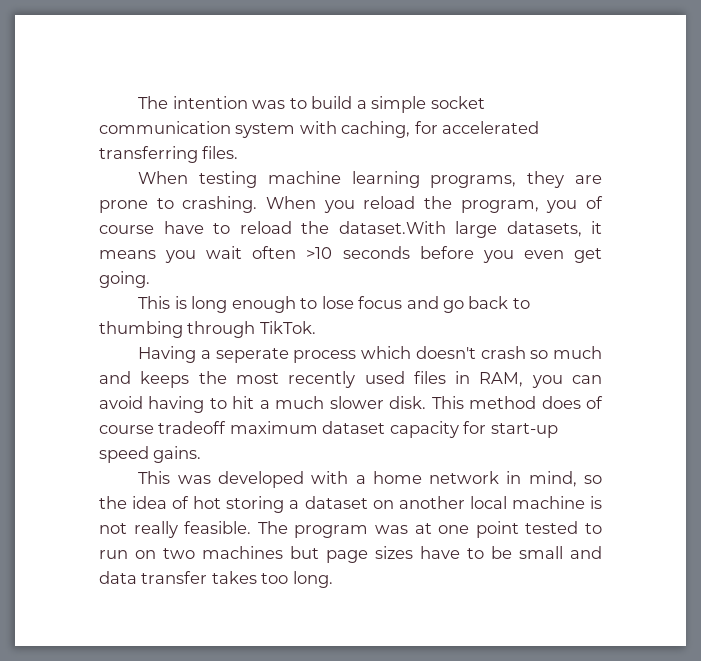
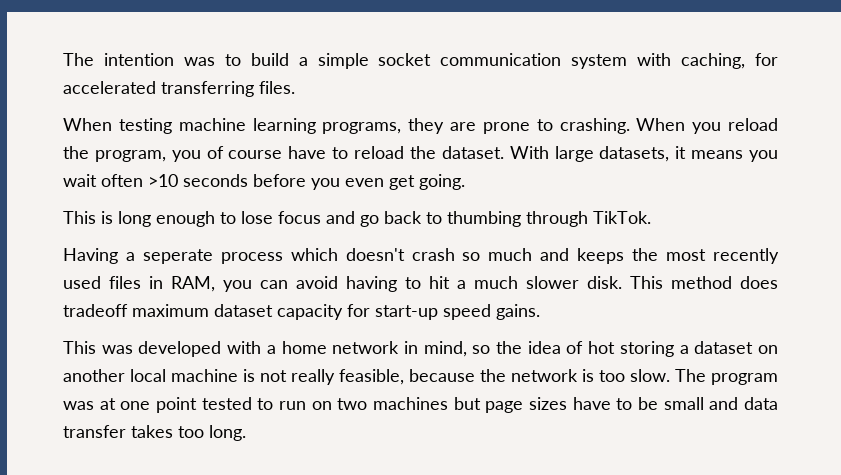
[338,221,446,234] dataset.With -> [441,146,549,159] dataset. With
[586,396,603,409] [99,425,154,434] of course -> (778, 282) none
[184,521,252,534] feasible. -> [339,369,670,385] feasible, because the network is too slow.

